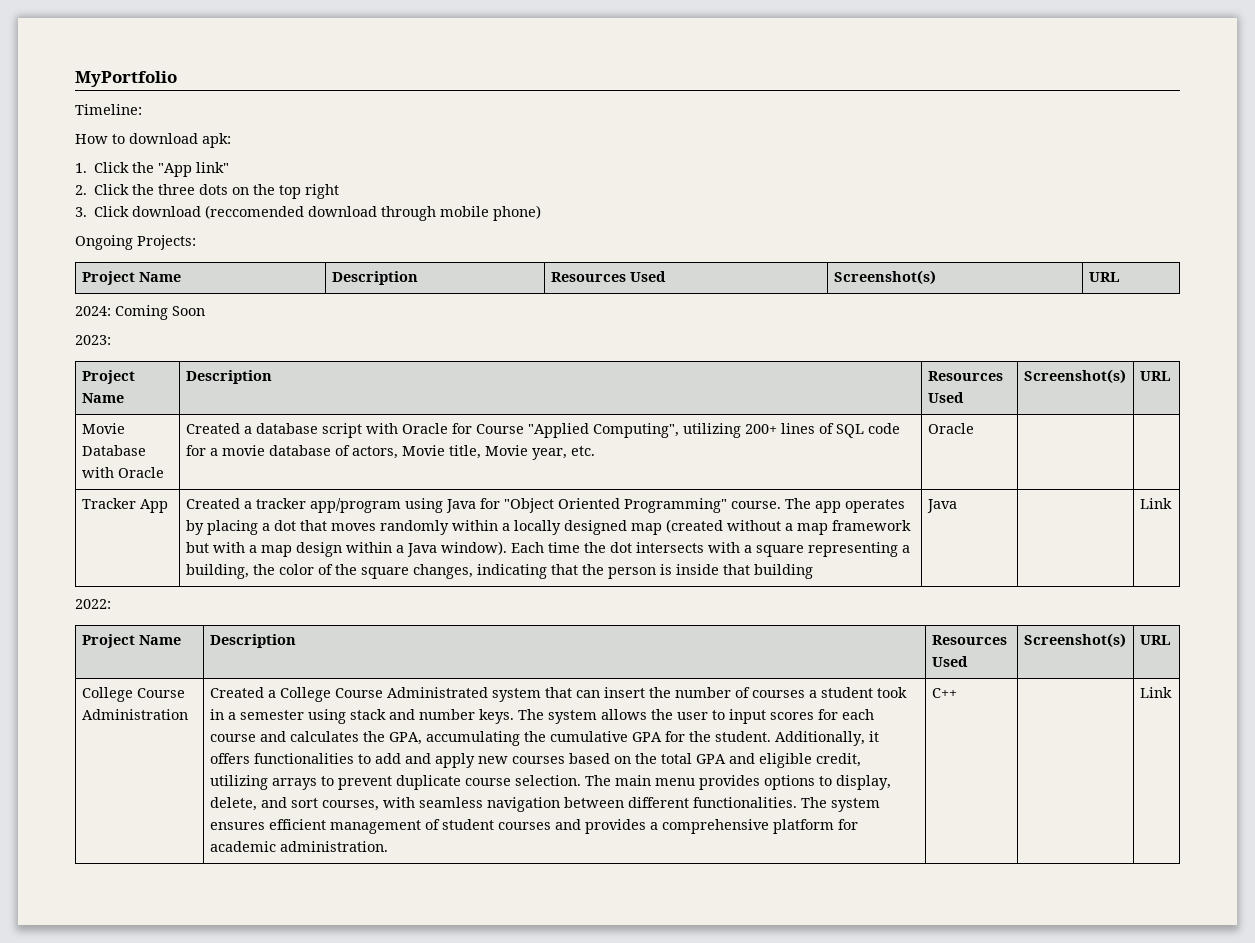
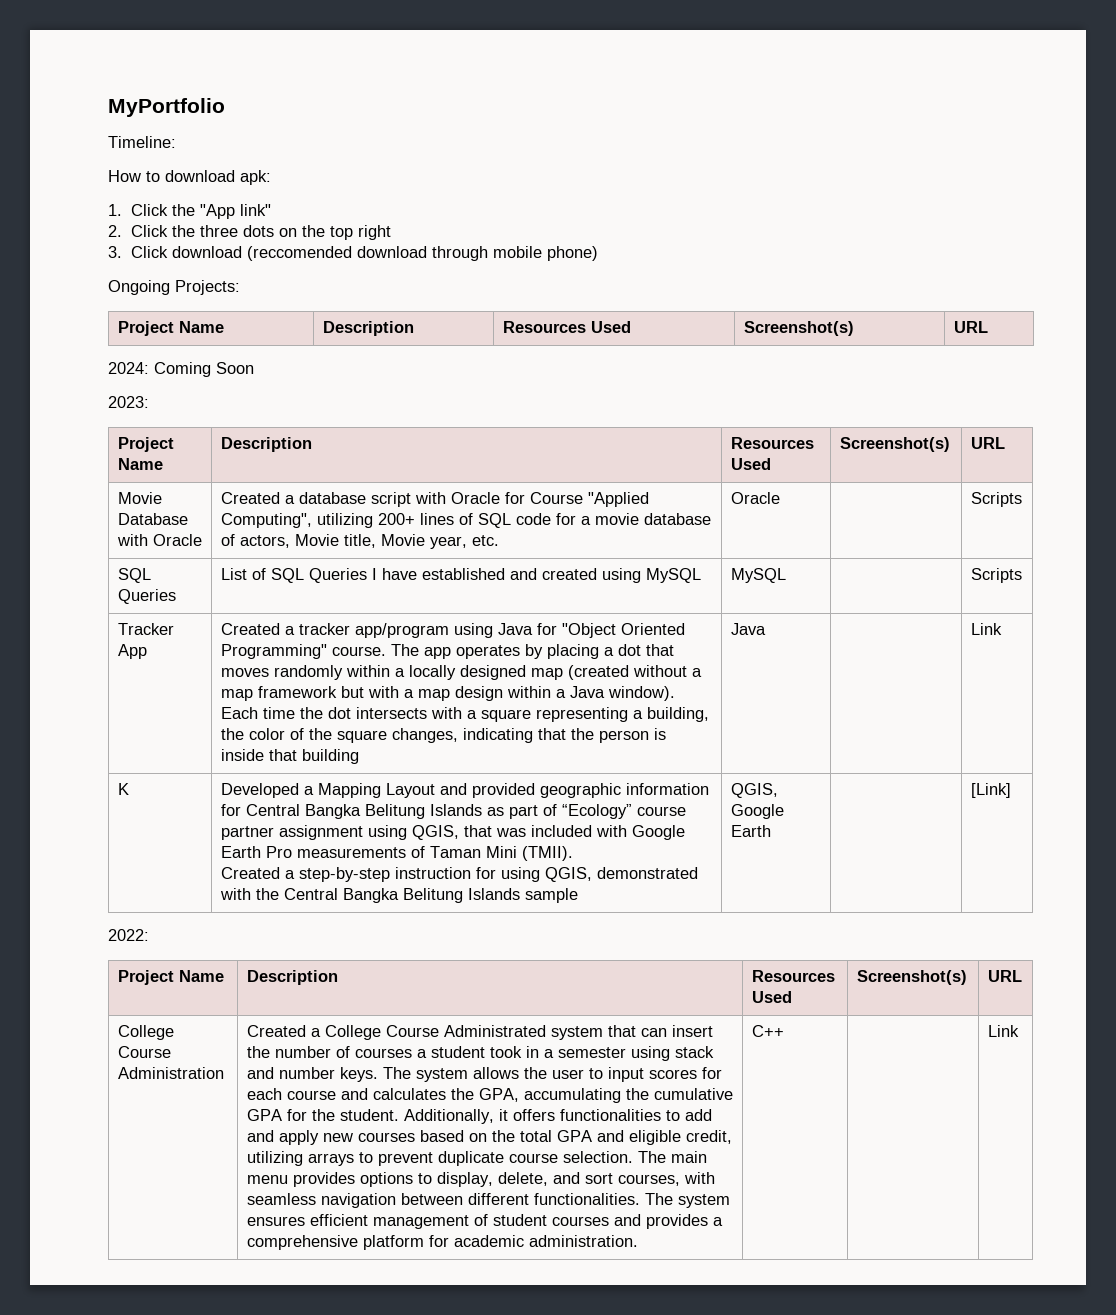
(974, 428) none -> [970,492,1022,507] [117,568,151,583] [117,589,176,604] [220,568,701,583] [730,568,786,583] [970,568,1022,583] Scripts // SQL Queries | List of SQL Queries I have established and created using MySQL | MySQL | | Scripts
(1172, 503) none -> [117,783,129,795] [220,783,709,798] [220,804,686,819] [220,825,685,840] [220,846,573,861] [220,867,698,882] [219,888,578,903] [730,783,778,798] [730,804,784,819] [730,825,771,837] [970,783,1011,798] // K | Developed a Mapping Layout and provided geographic information for Central Bangka Belitung Islands as part of “Ecology” course partner assignment using QGIS, that was included with Google Earth Pro measurements of Taman Mini (TMII). // Created a step-by-step instruction for using QGIS, demonstrated with the Central Bangka Belitung Islands sample | QGIS, Google Earth | | [Link]

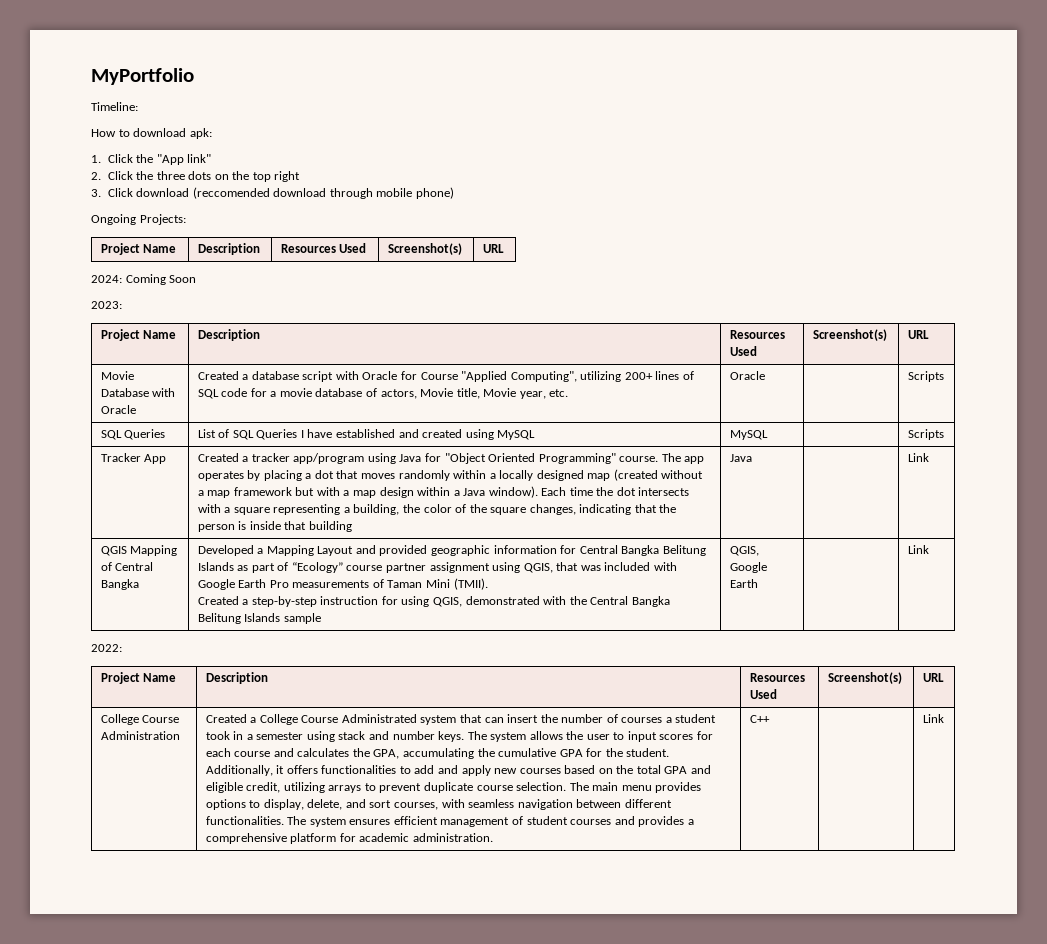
[117,783,129,795] K -> [100,545,178,556] [100,562,154,571] [100,579,139,590] QGIS Mapping of Central Bangka
[970,783,1011,798] [Link] -> [907,545,929,554] Link

